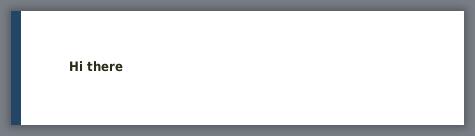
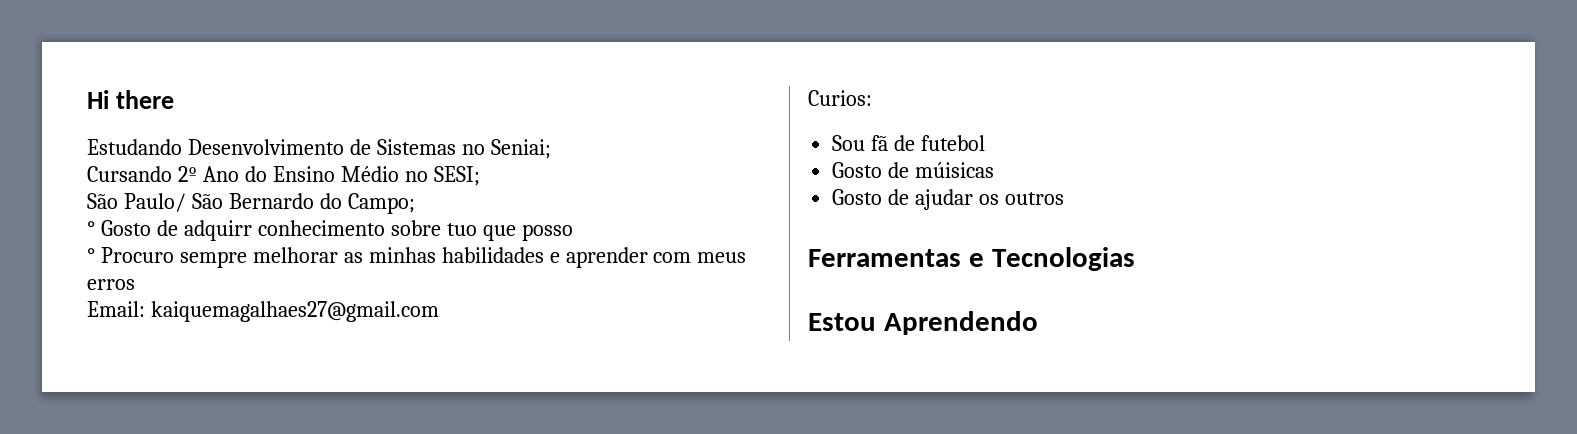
(123, 66) none -> [87,139,551,159] [87,166,480,186] [87,193,415,214] [87,220,573,241] [87,247,747,268] [87,279,135,290] [87,301,439,322] [808,90,872,106] [832,135,986,151] [832,162,995,178] [832,189,1064,210] [808,247,1135,271] [808,311,1038,335] // Estudando Desenvolvimento de Sistemas no Seniai; // Cursando 2º Ano do Ensino Médio no SESI; // São Paulo/ São Bernardo do Campo; // ° Gosto de adquirr conhecimento sobre tuo que posso // ° Procuro sempre melhorar as minhas habilidades e aprender com meus erros // Email: kaiquemagalhaes27@gmail.com // Curios: // Sou fã de futebol // Gosto de múisicas // Gosto de ajudar os outros // Ferramentas e Tecnologias // Estou Aprendendo

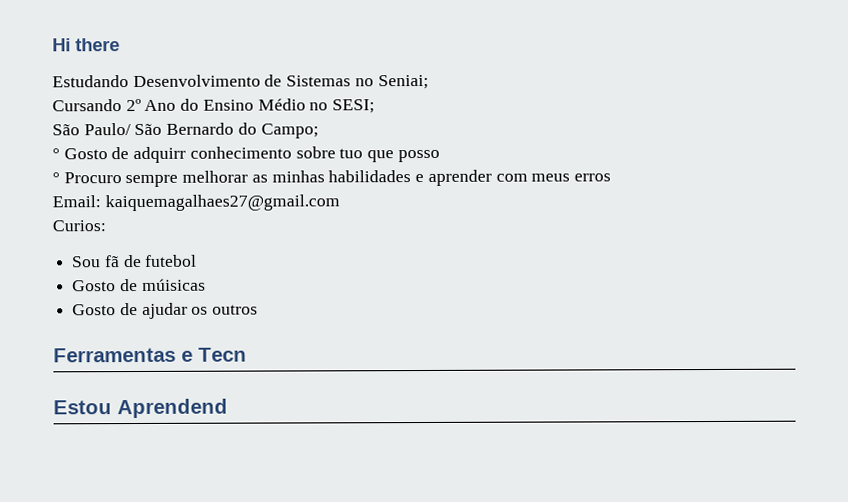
[991,247,1135,271] Tecnologias -> [198,347,247,362] Tecn
[883,311,1038,335] Aprendendo -> [117,398,228,419] Aprendend

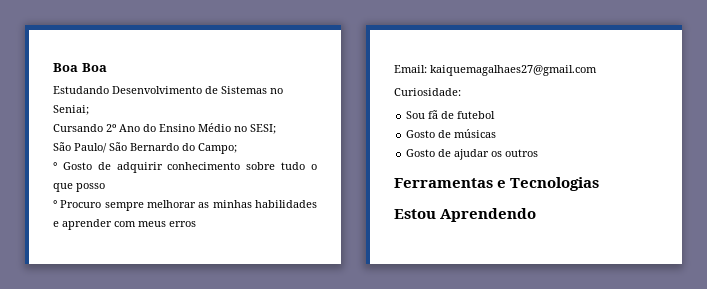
[52,38,120,52] Hi there -> [53,63,107,72] Boa Boa
[133,146,187,164] adquirr -> [116,162,163,173] adquirir
[339,148,364,159] tuo -> [281,162,317,170] tudo o
[52,220,106,232] Curios: -> [394,88,461,96] Curiosidade:
[141,278,206,291] múisicas -> [454,129,497,138] músicas
[198,347,247,362] Tecn -> [510,177,600,191] Tecnologias
[117,398,228,419] Aprendend -> [440,208,537,222] Aprendendo

